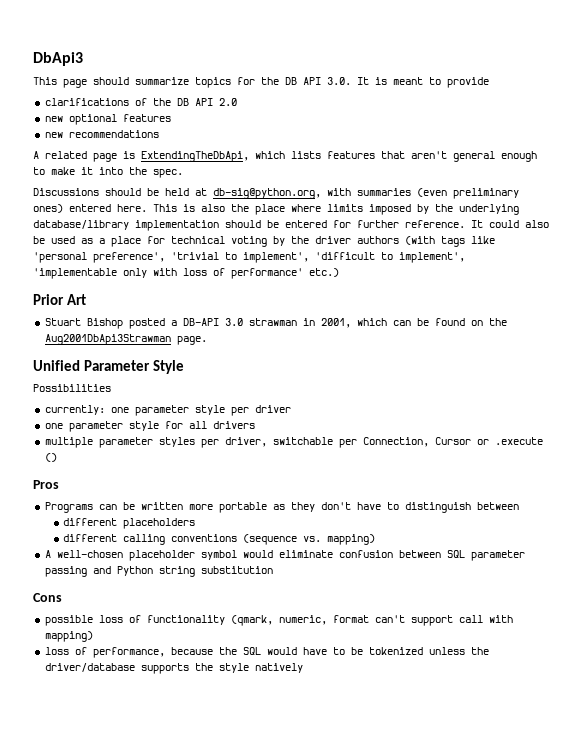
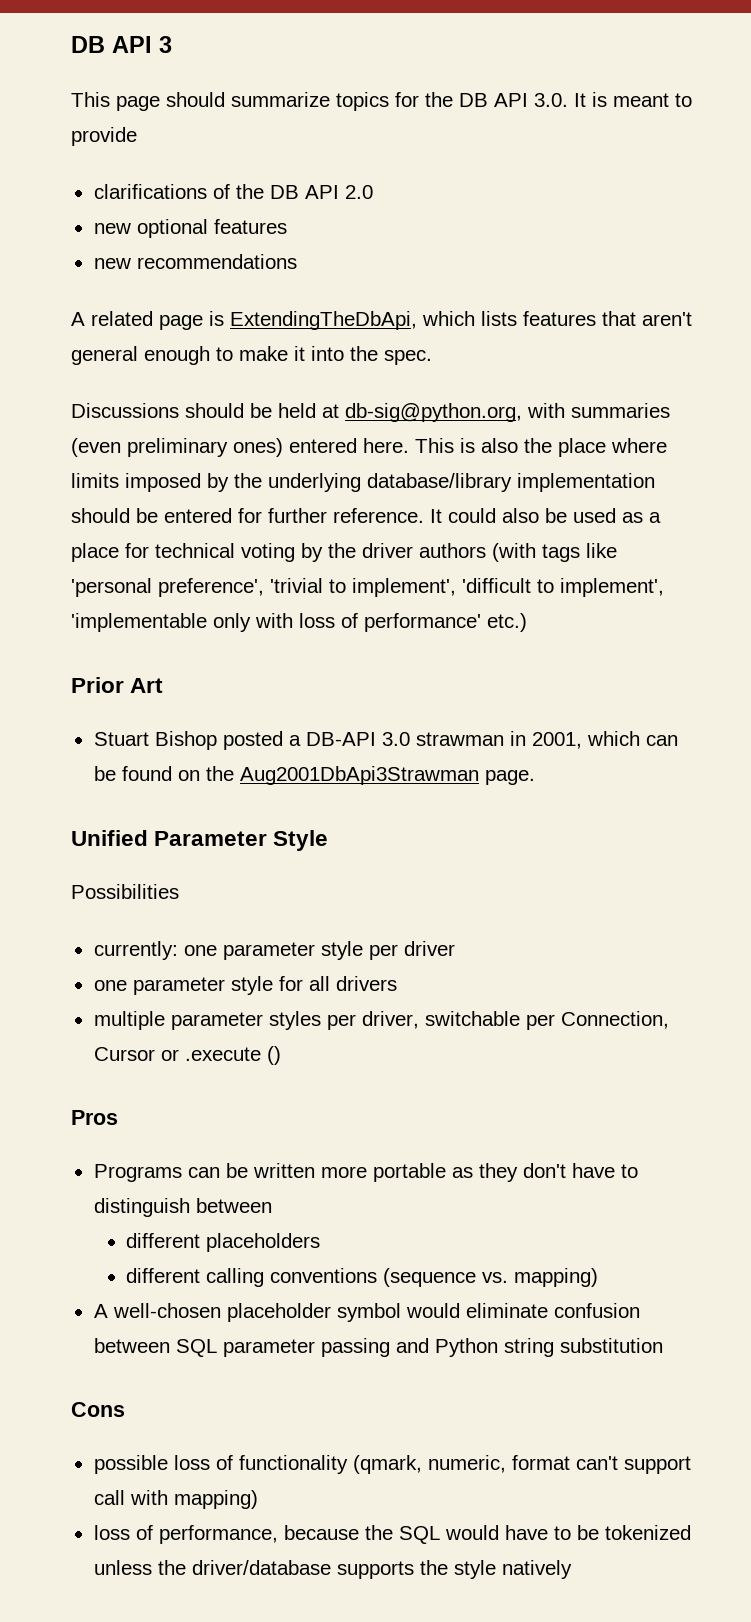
[33,52,83,66] DbApi3 -> [71,36,172,53] DB API 3

